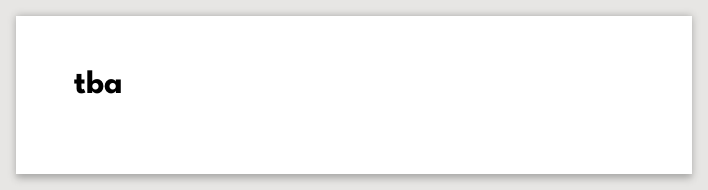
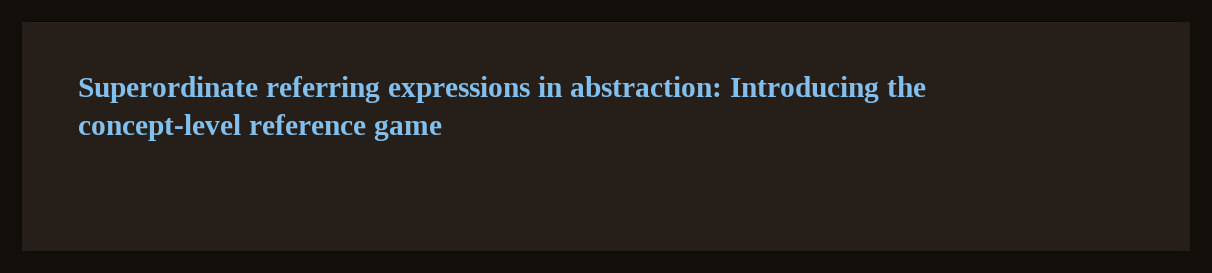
[74,70,123,94] tba -> [78,76,926,103] [78,114,442,141] Superordinate referring expressions in abstraction: Introducing the concept-level reference game

